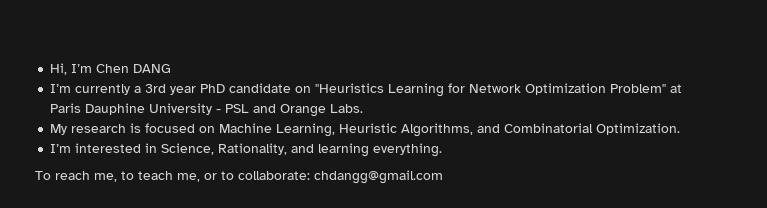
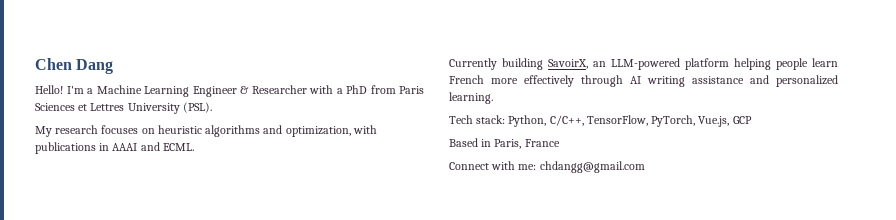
[50,63,172,75] [50,83,683,97] [50,103,364,117] [50,123,681,137] [50,143,443,157] [35,171,310,182] Hi, I’m Chen DANG // I’m currently a 3rd year PhD candidate on "Heuristics Learning for Network Optimization Problem" at Paris Dauphine University - PSL and Orange Labs. // My research is focused on Machine Learning, Heuristic Algorithms, and Combinatorial Optimization. // I’m interested in Science, Rationality, and learning everything. // To reach me, to teach me, or to collaborate: -> [35,58,114,74] [35,85,424,97] [35,102,212,114] [35,125,377,137] [35,142,194,154] [449,58,838,70] [449,75,838,87] [449,92,493,104] [449,115,752,127] [449,138,560,149] [449,161,537,170] Chen Dang // Hello! I'm a Machine Learning Engineer & Researcher with a PhD from Paris Sciences et Lettres University (PSL). // My research focuses on heuristic algorithms and optimization, with publications in AAAI and ECML. // Currently building SavoirX, an LLM-powered platform helping people learn French more effectively through AI writing assistance and personalized learning. // Tech stack: Python, C/C++, TensorFlow, PyTorch, Vue.js, GCP // Based in Paris, France // Connect with me:

